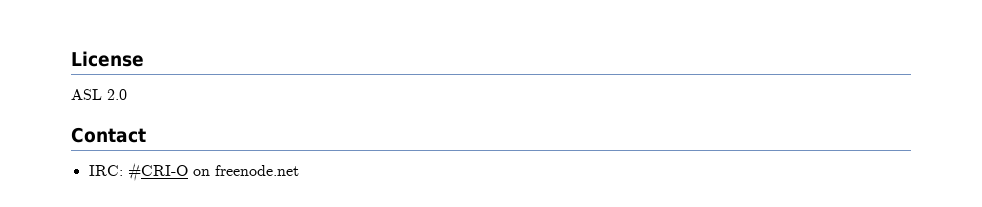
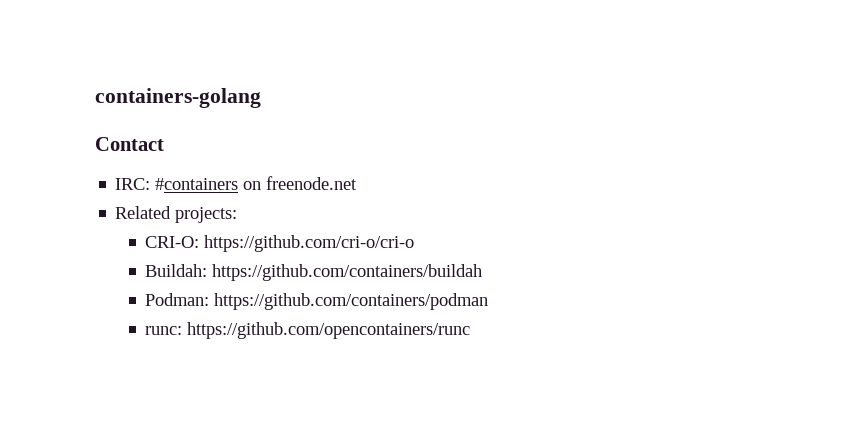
[71,51,144,67] [71,89,127,100] License // ASL 2.0 -> [95,88,261,108] containers-golang
[127,162,188,182] #CRI-O -> [155,178,239,190] #containers
(299, 170) none -> [115,206,238,223] [145,235,415,252] [145,264,483,281] [145,293,489,310] [145,322,471,339] // Related projects: // CRI-O: https://github.com/cri-o/cri-o // Buildah: https://github.com/containers/buildah // Podman: https://github.com/containers/podman // runc: https://github.com/opencontainers/runc

